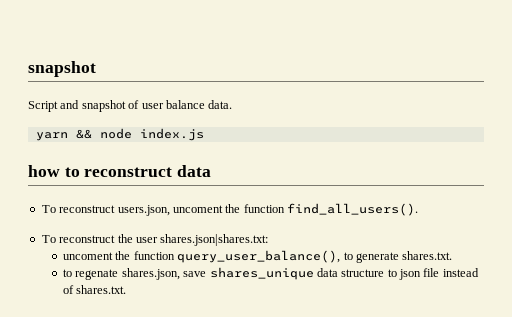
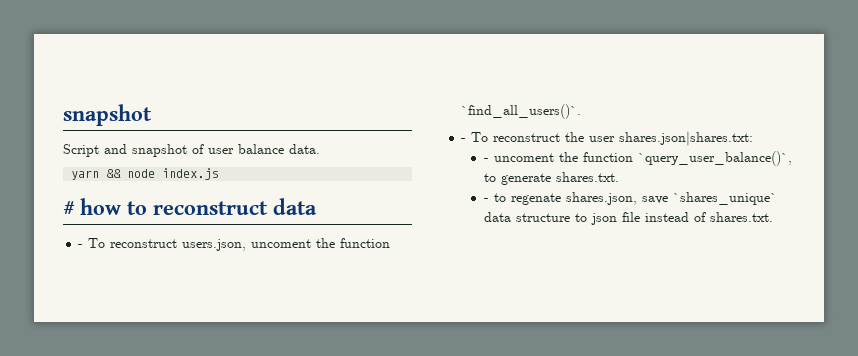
(204, 134) none -> [63,201,75,215] #
(212, 171) none -> [78,244,84,248] -
[287,203,418,216] find_all_users(). // -> [461,104,582,119] [461,138,467,142] `find_all_users()`. // -
[63,250,341,263] uncoment the function query_user_balance(), -> [483,151,792,166] - uncoment the function `query_user_balance()`,
(453, 255) none -> [483,198,489,202] -
[209,267,314,280] shares_unique -> [672,192,777,205] `shares_unique`

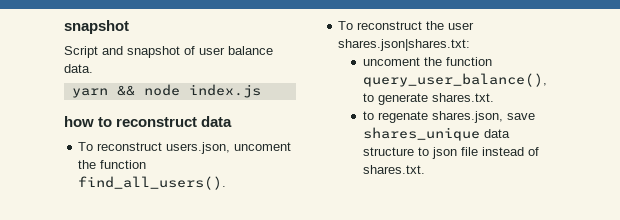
[63,201,75,215] # -> (261, 91) none
[78,244,84,248] - -> (233, 121) none
[461,104,582,119] [461,138,467,142] `find_all_users()`. // - -> [78,176,227,190] find_all_users(). //
[483,151,792,166] - uncoment the function `query_user_balance()`, -> [363,57,493,66] [363,73,548,87] uncoment the function query_user_balance(),
[483,198,489,202] - -> (495, 97) none
[672,192,777,205] `shares_unique` -> [363,127,481,141] shares_unique

